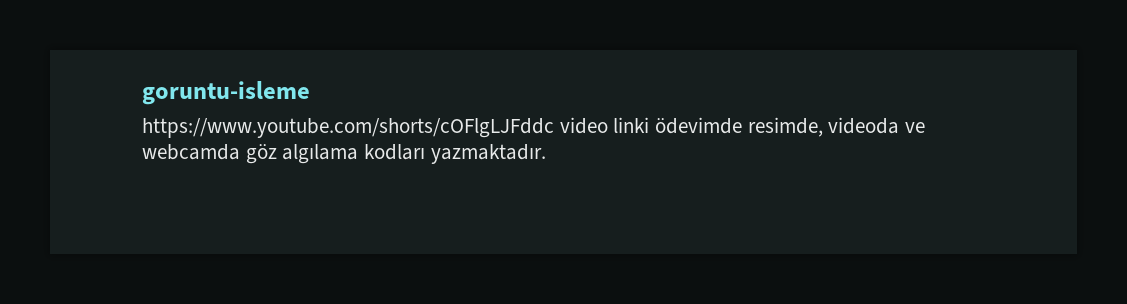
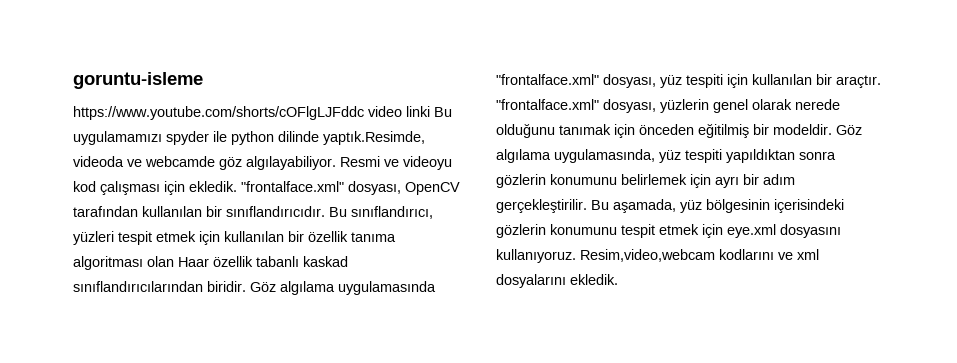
[655,117,926,137] [142,144,546,164] ödevimde resimde, videoda ve webcamda göz algılama kodları yazmaktadır. -> [434,107,452,117] [73,131,425,145] [73,156,452,170] [73,181,460,195] [73,206,433,219] [73,231,396,245] [73,256,348,270] [73,281,436,295] [496,74,881,88] [496,99,840,113] [496,123,862,138] [496,149,836,163] [496,174,795,188] [496,199,844,213] [496,224,841,238] [496,249,819,263] [496,274,618,288] Bu uygulamamızı spyder ile python dilinde yaptık.Resimde, videoda ve webcamde göz algılayabiliyor. Resmi ve videoyu kod çalışması için ekledik. "frontalface.xml" dosyası, OpenCV tarafından kullanılan bir sınıflandırıcıdır. Bu sınıflandırıcı, yüzleri tespit etmek için kullanılan bir özellik tanıma algoritması olan Haar özellik tabanlı kaskad sınıflandırıcılarından biridir. Göz algılama uygulamasında "frontalface.xml" dosyası, yüz tespiti için kullanılan bir araçtır. "frontalface.xml" dosyası, yüzlerin genel olarak nerede olduğunu tanımak için önceden eğitilmiş bir modeldir. Göz algılama uygulamasında, yüz tespiti yapıldıktan sonra gözlerin konumunu belirlemek için ayrı bir adım gerçekleştirilir. Bu aşamada, yüz bölgesinin içerisindeki gözlerin konumunu tespit etmek için eye.xml dosyasını kullanıyoruz. Resim,video,webcam kodlarını ve xml dosyalarını ekledik.

